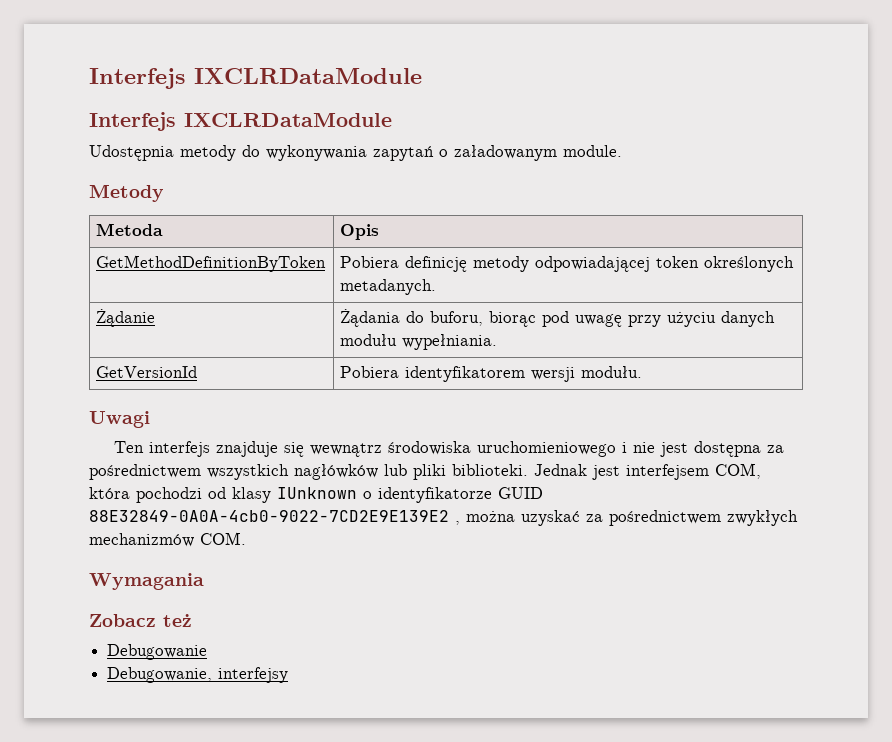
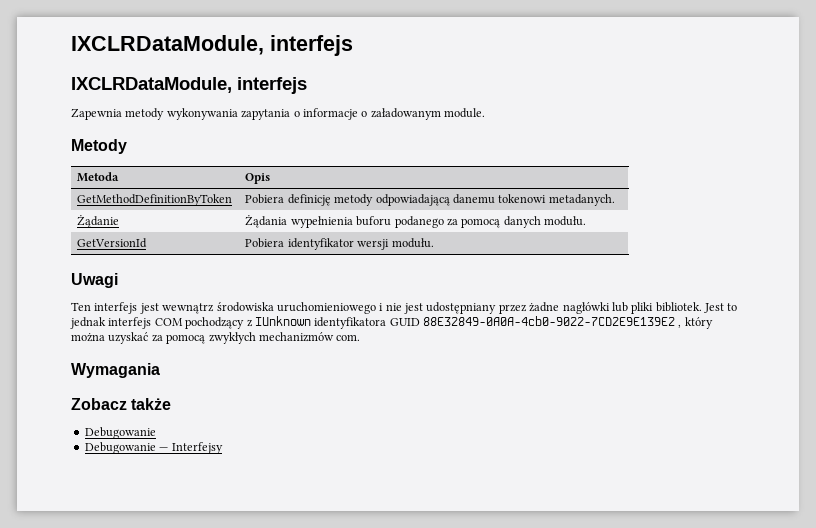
[89,68,422,89] [89,112,392,131] [89,145,434,161] Interfejs IXCLRDataModule // Interfejs IXCLRDataModule // Udostępnia metody do wykonywania zapytań -> [71,35,353,56] [71,77,307,94] [71,108,358,120] IXCLRDataModule, interfejs // IXCLRDataModule, interfejs // Zapewnia metody wykonywania zapytania o informacje
[535,256,795,272] odpowiadającej token określonych -> [375,194,547,206] odpowiadającą danemu tokenowi
[406,311,776,327] [340,334,498,350] do buforu, biorąc pod uwagę przy użyciu danych modułu wypełniania. -> [290,216,587,228] wypełnienia buforu podanego za pomocą danych modułu.
[405,366,526,382] identyfikatorem -> [287,238,354,250] identyfikator
[216,441,305,457] znajduje się -> [139,303,159,314] jest
[694,441,785,457] [89,463,761,480] [89,487,492,503] dostępna za pośrednictwem wszystkich nagłówków lub pliki biblioteki. Jednak jest interfejsem COM, która pochodzi od klasy IUnknown o identyfikatorze -> [426,302,738,314] [70,316,387,329] udostępniany przez żadne nagłówki lub pliki bibliotek. Jest to jednak interfejs COM pochodzący z IUnknown identyfikatora
(460, 523) none -> [684,317,713,329] który
[609,510,721,526] pośrednictwem -> [166,334,206,344] pomocą
[200,532,246,545] COM. -> [336,334,361,341] com.
[163,614,192,627] też -> [131,398,172,410] także
[107,667,289,683] Debugowanie, interfejsy -> [84,442,223,454] Debugowanie — Interfejsy

